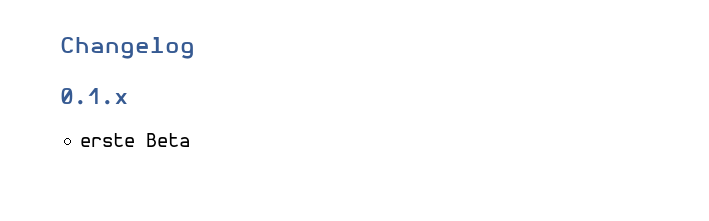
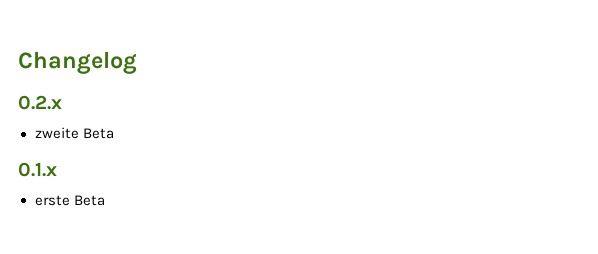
(195, 48) none -> [18,95,62,110] [34,127,114,139] // 0.2.x // zweite Beta

